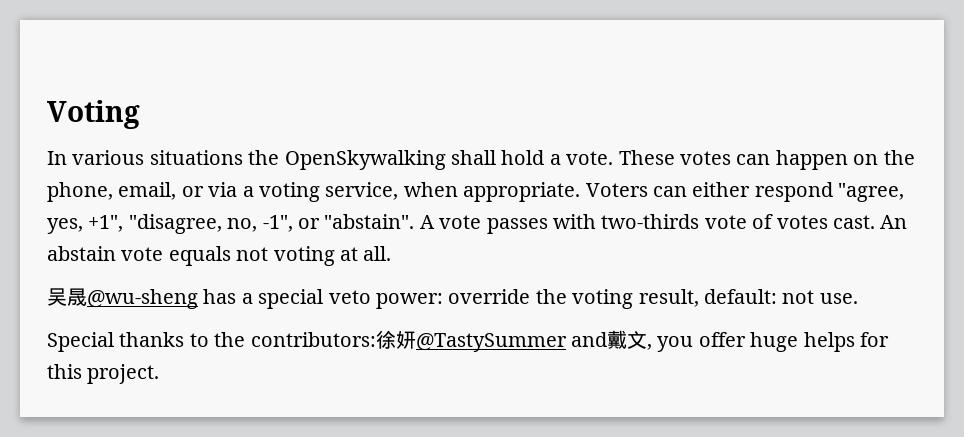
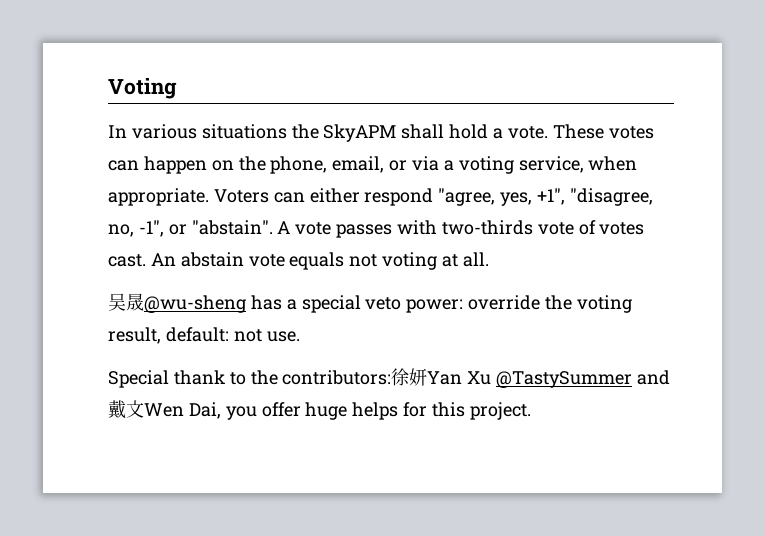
[284,150,446,170] OpenSkywalking -> [323,124,397,142] SkyAPM
[119,332,185,347] thanks -> [173,370,225,385] thank
(416, 339) none -> [427,371,492,385] Yan Xu
[647,344,652,350] , -> [144,402,221,419] Wen Dai,

